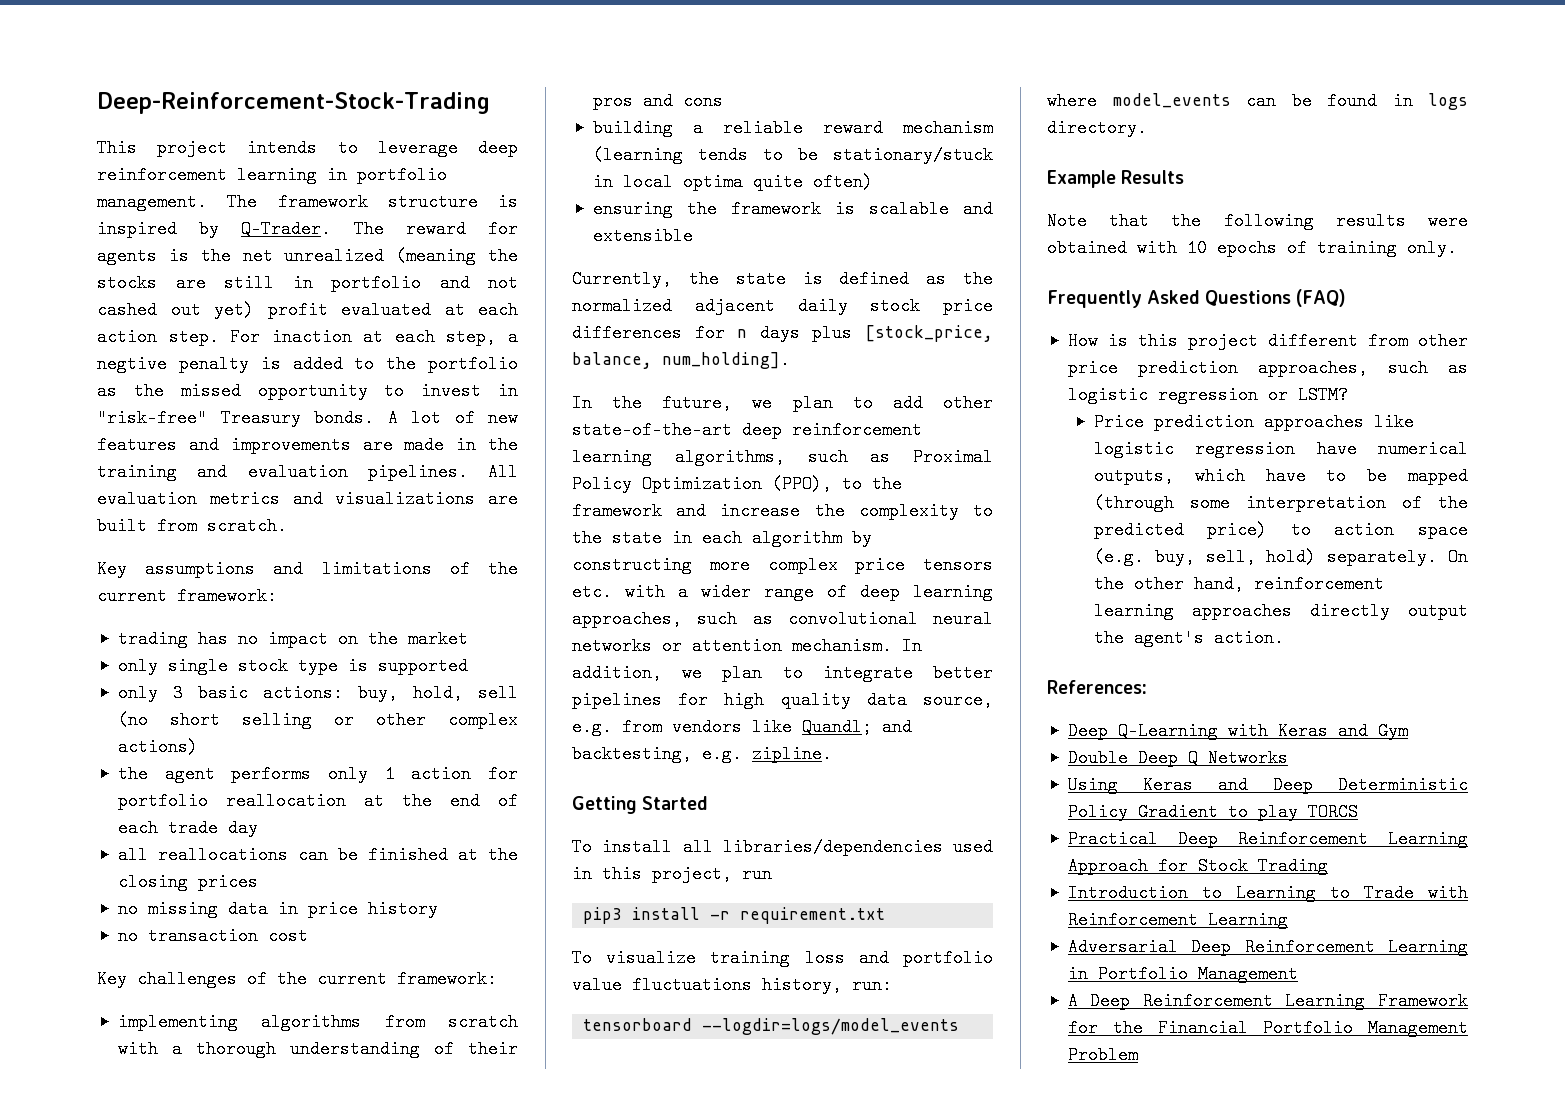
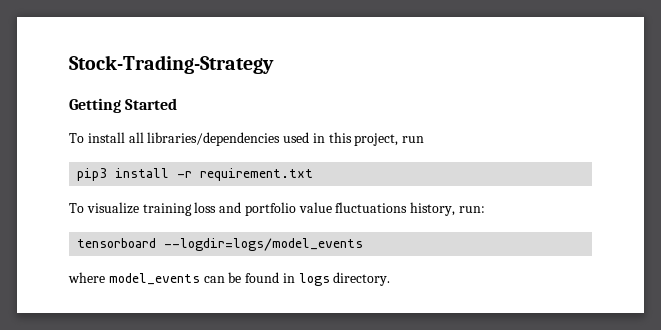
[97,92,490,114] [97,139,518,157] [97,166,447,184] [97,193,518,211] [97,220,518,238] [97,247,518,265] [97,274,518,292] [97,301,518,319] [97,328,518,346] [97,355,518,373] [97,382,518,400] [97,409,518,427] [97,436,518,454] [97,463,518,481] [97,490,518,508] [97,517,287,535] [97,560,518,578] [97,587,277,605] [117,630,468,648] [117,657,468,675] [117,684,518,702] [117,711,518,729] [117,738,198,756] [117,765,518,783] [117,792,518,810] [117,819,258,837] [117,846,518,864] [117,873,258,891] [117,900,438,918] [117,927,308,945] [97,970,497,988] [117,1013,518,1031] [117,1040,518,1058] [592,92,723,110] [592,119,993,137] [592,146,993,164] [592,173,873,191] [592,200,993,218] [592,227,693,245] [572,270,993,288] [572,297,993,315] [572,324,993,342] [572,351,790,369] [572,394,993,412] [572,421,922,439] [572,448,993,466] [572,475,902,493] [572,502,993,520] [572,529,872,547] [572,556,993,574] [572,583,993,601] [572,610,993,628] [572,637,922,655] [572,664,993,682] [572,691,993,709] [572,718,912,736] [572,745,832,763] Deep-Reinforcement-Stock-Trading // This project intends to leverage deep reinforcement learning in portfolio management. The framework structure is inspired by Q-Trader. The reward for agents is the net unrealized (meaning the stocks are still in portfolio and not cashed out yet) profit evaluated at each action step. For inaction at each step, a negtive penalty is added to the portfolio as the missed opportunity to invest in "risk-free" Treasury bonds. A lot of new features and improvements are made in the training and evaluation pipelines. All evaluation metrics and visualizations are built from scratch. // Key assumptions and limitations of the current framework: // trading has no impact on the market // only single stock type is supported // only 3 basic actions: buy, hold, sell (no short selling or other complex actions) // the agent performs only 1 action for portfolio reallocation at the end of each trade day // all reallocations can be finished at the closing prices // no missing data in price history // no transaction cost // Key challenges of the current framework: // implementing algorithms from scratch with a thorough understanding of their pros and cons // building a reliable reward mechanism (learning tends to be stationary/stuck in local optima quite often) // ensuring the framework is scalable and extensible // Currently, the state is defined as the normalized adjacent daily stock price differences for n days plus [stock_price, balance, num_holding]. // In the future, we plan to add other state-of-the-art deep reinforcement learning algorithms, such as Proximal Policy Optimization (PPO), to the framework and increase the complexity to the state in each algorithm by constructing more complex price tensors etc. with a wider range of deep learning approaches, such as convolutional neural networks or attention mechanism. In addition, we plan to integrate better pipelines for high quality data source, e.g. from vendors like Quandl; and backtesting, e.g. zipline. -> [69,55,274,74] Stock-Trading-Strategy
[1047,170,1185,188] [1047,212,1468,230] [1047,239,1457,257] [1047,289,1347,308] [1067,332,1468,350] [1067,359,1468,377] [1067,386,1348,404] [1093,413,1414,431] [1093,440,1468,458] [1093,467,1468,485] [1093,494,1468,512] [1093,521,1468,539] [1093,548,1468,566] [1093,575,1384,593] [1093,602,1468,620] [1093,629,1284,647] [1047,680,1147,694] [1067,722,1408,740] [1067,749,1288,767] [1067,776,1468,794] [1067,803,1358,821] [1067,830,1468,848] [1067,857,1328,875] [1067,884,1468,902] [1067,911,1288,929] [1067,938,1468,956] [1067,965,1298,983] [1067,992,1468,1010] [1067,1019,1468,1037] [1067,1046,1138,1064] // Example Results // Note that the following results were obtained with 10 epochs of training only. // Frequently Asked Questions (FAQ) // How is this project different from other price prediction approaches, such as logistic regression or LSTM? // Price prediction approaches like logistic regression have numerical outputs, which have to be mapped (through some interpretation of the predicted price) to action space (e.g. buy, sell, hold) separately. On the other hand, reinforcement learning approaches directly output the agent's action. // References: // Deep Q-Learning with Keras and Gym // Double Deep Q Networks // Using Keras and Deep Deterministic Policy Gradient to play TORCS // Practical Deep Reinforcement Learning Approach for Stock Trading // Introduction to Learning to Trade with Reinforcement Learning // Adversarial Deep Reinforcement Learning in Portfolio Management // A Deep Reinforcement Learning Framework for the Financial Portfolio Management Problem -> (391, 279) none

